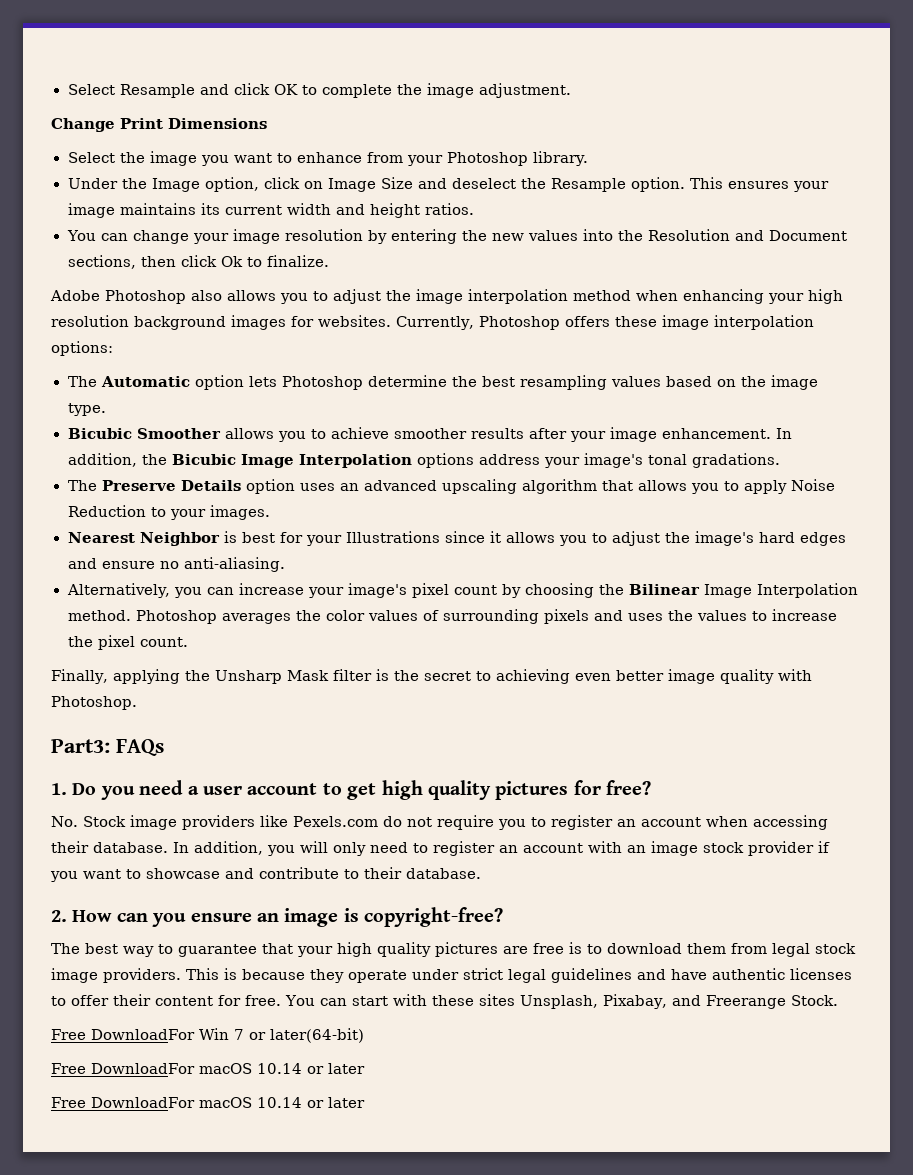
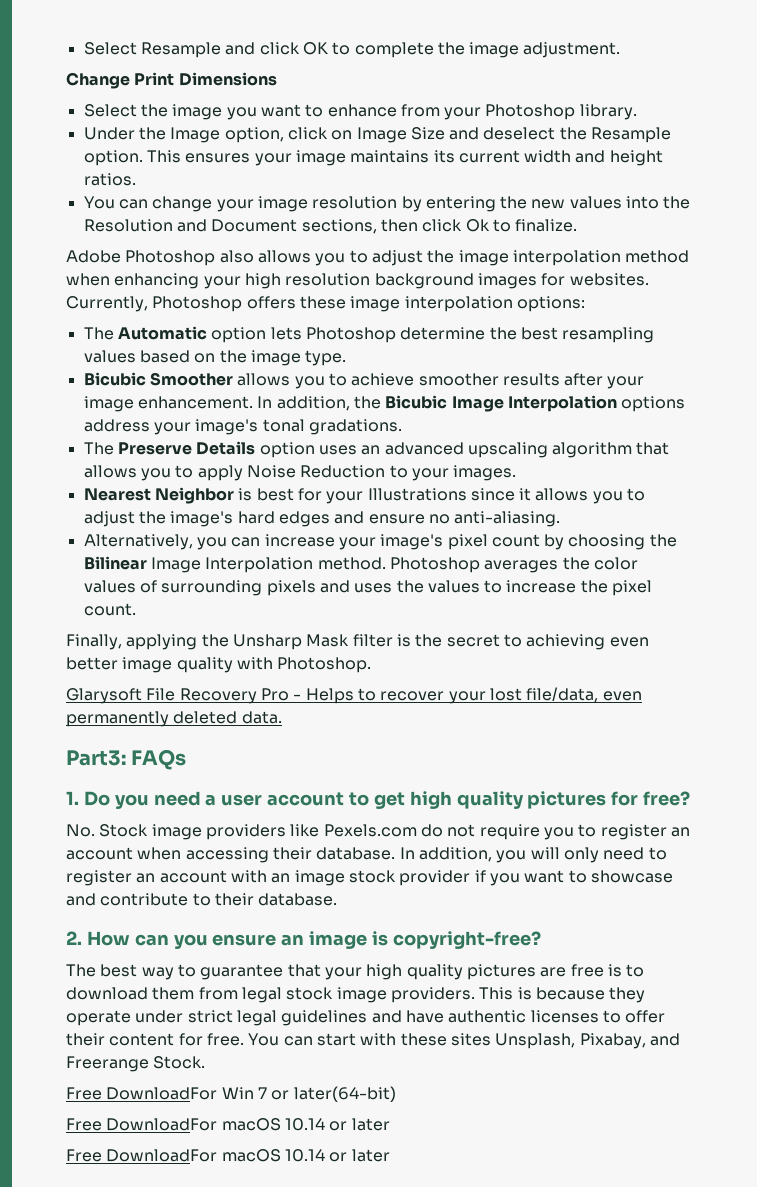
(137, 703) none -> [66,687,642,704] [66,711,282,727] // Glarysoft File Recovery Pro - Helps to recover your lost file/data, even permanently deleted data.

